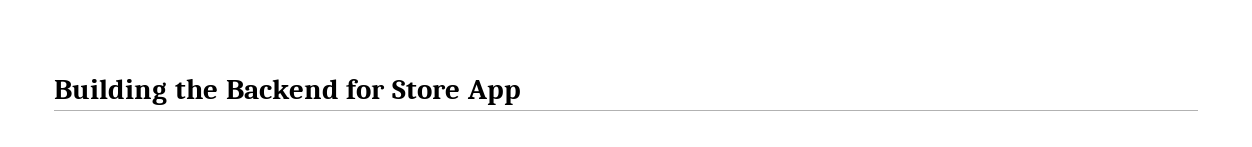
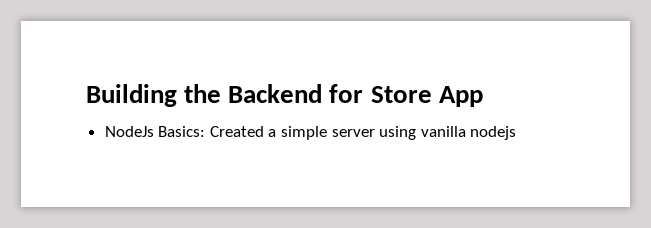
(522, 92) none -> [104,126,517,140] // NodeJs Basics: Created a simple server using vanilla nodejs

